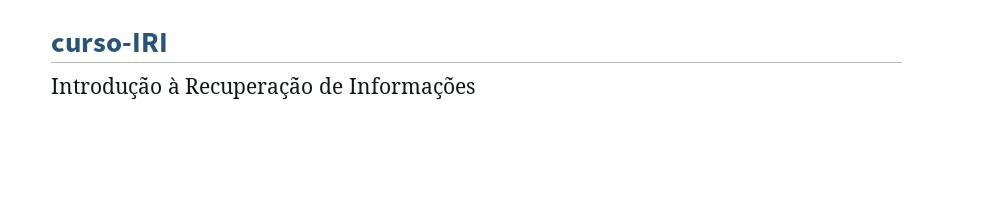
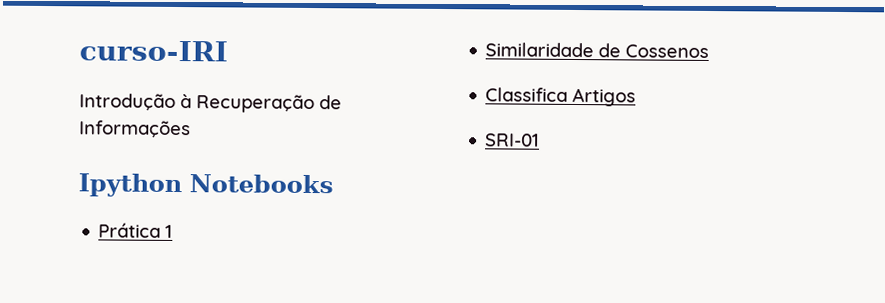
(475, 88) none -> [78,173,334,198] [98,222,174,238] [485,42,710,59] [485,87,637,107] [485,133,541,147] // Ipython Notebooks // Prática 1 // Similaridade de Cossenos // Classifica Artigos // SRI-01

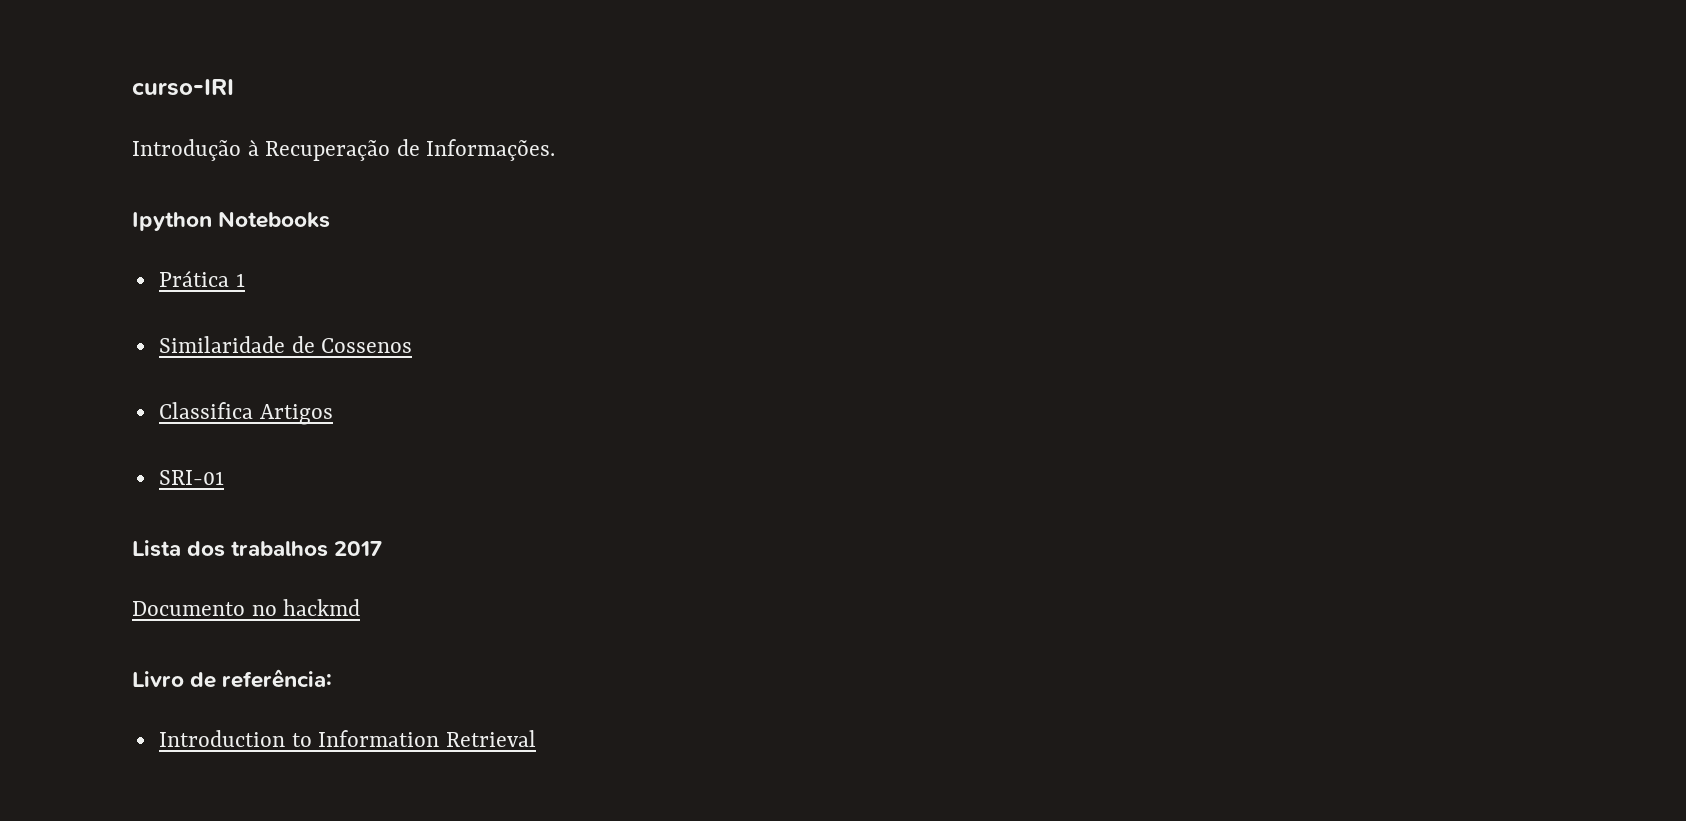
[79,120,191,139] Informações -> [426,139,556,161] Informações.
(541, 140) none -> [132,540,383,557] [132,599,361,616] [132,669,333,688] [158,730,536,747] // Lista dos trabalhos 2017 // Documento no hackmd // Livro de referência: // Introduction to Information Retrieval

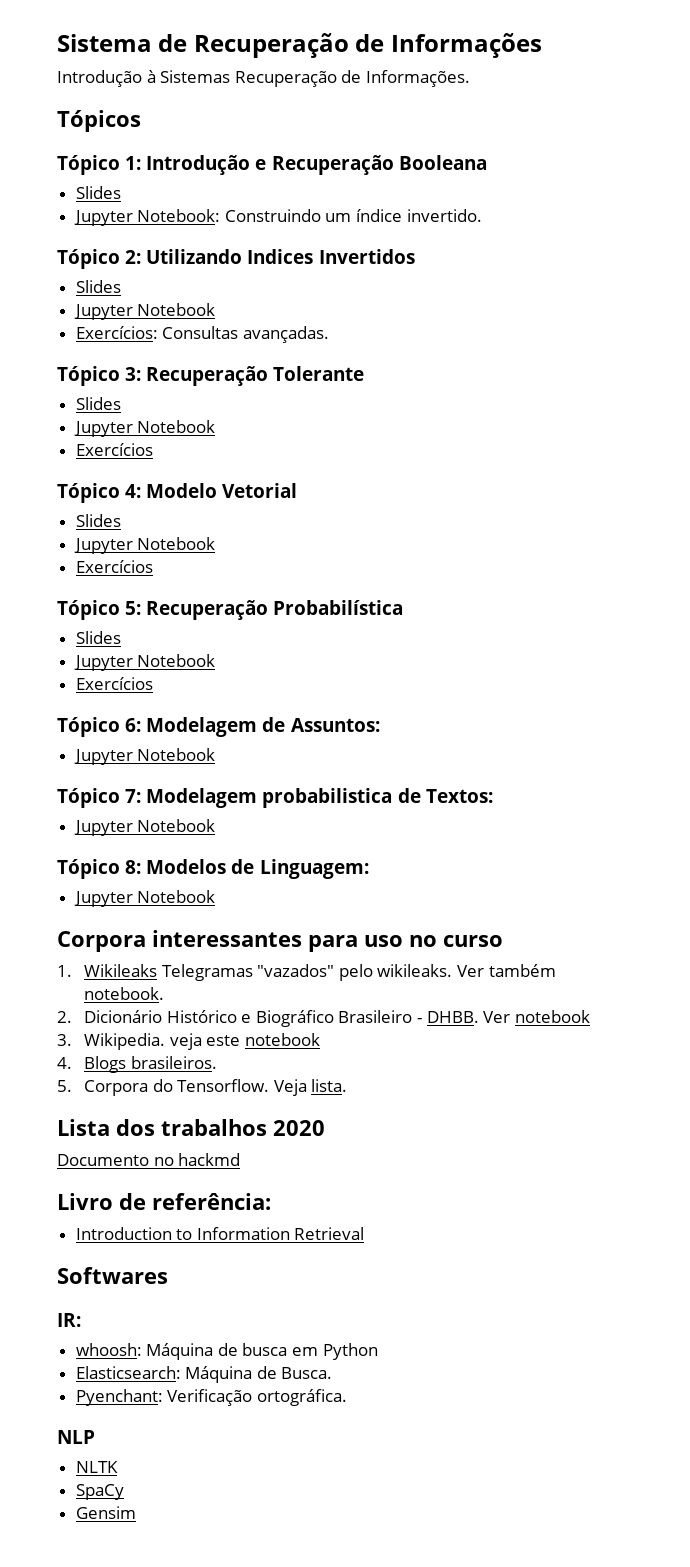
[132,79,234,96] curso-IRI -> [57,33,542,58] Sistema de Recuperação de Informações
(259, 147) none -> [160,70,231,83] Sistemas
[132,211,331,231] [158,270,245,287] [158,336,413,353] [158,402,333,425] [158,470,224,485] Ipython Notebooks // Prática 1 // Similaridade de Cossenos // Classifica Artigos // SRI-01 -> [57,110,141,132] [57,155,487,175] [75,186,121,199] [73,209,482,226] [57,249,415,269] [75,280,121,293] [73,303,216,320] [75,326,329,343] [57,366,365,386] [75,397,121,410] [73,420,216,437] [75,443,153,456] [57,483,298,503] [75,514,121,527] [73,537,216,554] [75,560,153,573] [57,600,404,620] [75,631,121,644] [73,654,216,671] [75,677,153,690] [57,717,380,737] [73,748,216,765] [57,788,493,808] [73,819,216,836] [57,859,369,879] [73,890,216,907] [57,930,503,952] [57,964,556,981] [84,987,165,1000] [57,1010,590,1027] [57,1033,320,1050] [57,1056,217,1073] [57,1079,348,1096] Tópicos // Tópico 1: Introdução e Recuperação Booleana // Slides // Jupyter Notebook: Construindo um índice invertido. // Tópico 2: Utilizando Indices Invertidos // Slides // Jupyter Notebook // Exercícios: Consultas avançadas. // Tópico 3: Recuperação Tolerante // Slides // Jupyter Notebook // Exercícios // Tópico 4: Modelo Vetorial // Slides // Jupyter Notebook // Exercícios // Tópico 5: Recuperação Probabilística // Slides // Jupyter Notebook // Exercícios // Tópico 6: Modelagem de Assuntos: // Jupyter Notebook // Tópico 7: Modelagem probabilistica de Textos: // Jupyter Notebook // Tópico 8: Modelos de Linguagem: // Jupyter Notebook // Corpora interessantes para uso no curso // 1. Wikileaks Telegramas "vazados" pelo wikileaks. Ver também notebook. // 2. Dicionário Histórico e Biográfico Brasileiro - DHBB. Ver notebook // 3. Wikipedia. veja este notebook // 4. Blogs brasileiros. // 5. Corpora do Tensorflow. Veja lista.
[334,541,383,556] 2017 -> [273,1120,325,1136] 2020
(536, 738) none -> [57,1267,168,1284] [57,1313,81,1327] [75,1343,378,1360] [75,1366,333,1383] [75,1389,347,1406] [57,1430,95,1444] [75,1461,118,1473] [75,1484,124,1500] [75,1506,136,1519] // Softwares // IR: // whoosh: Máquina de busca em Python // Elasticsearch: Máquina de Busca. // Pyenchant: Verificação ortográfica. // NLP // NLTK // SpaCy // Gensim

